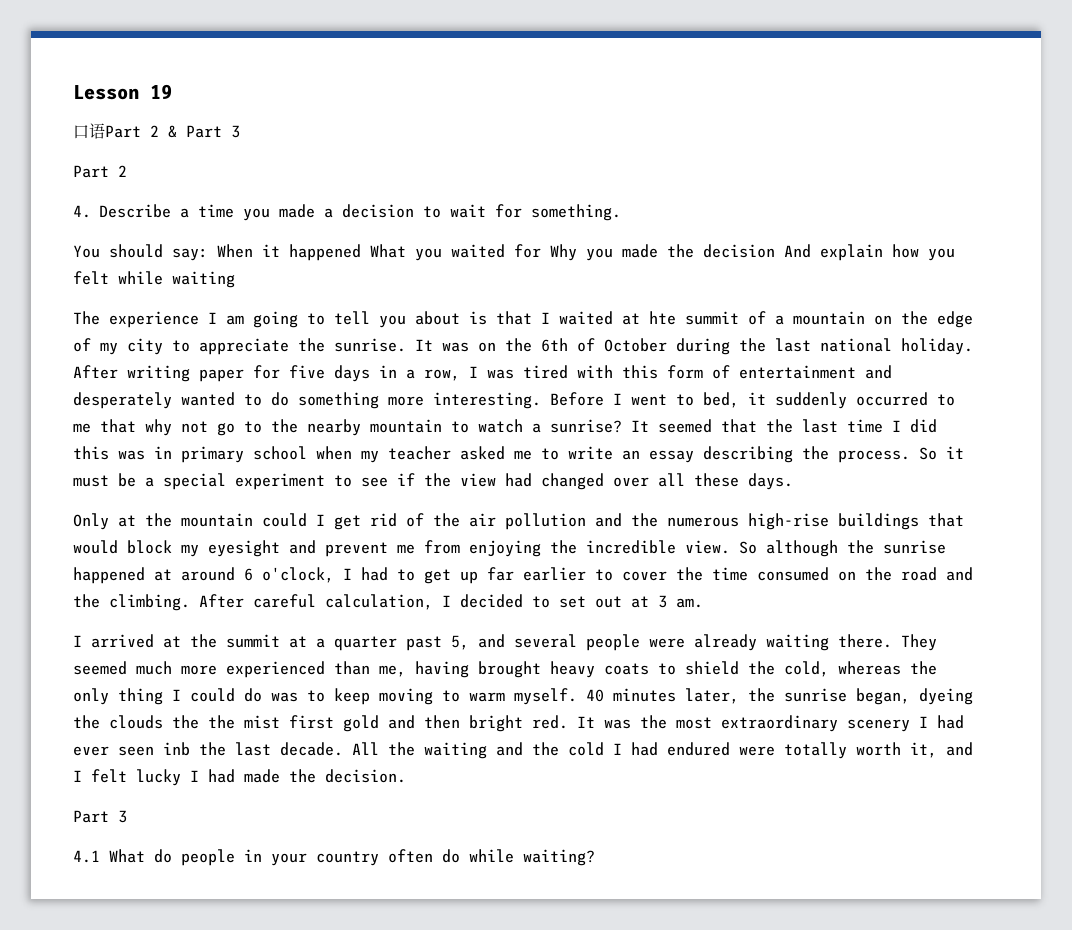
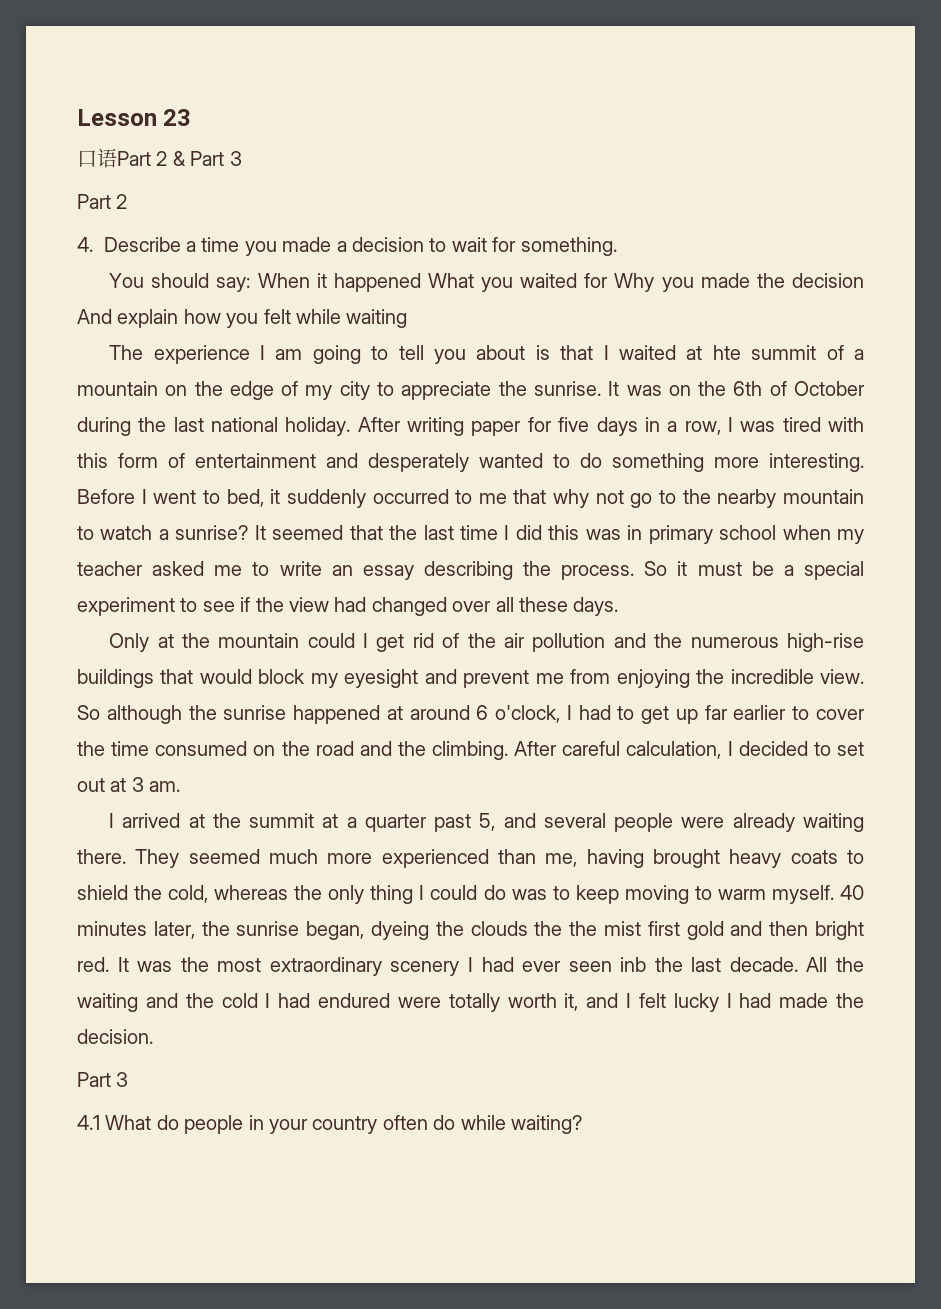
[150,84,172,99] 19 -> [163,109,192,126] 23

